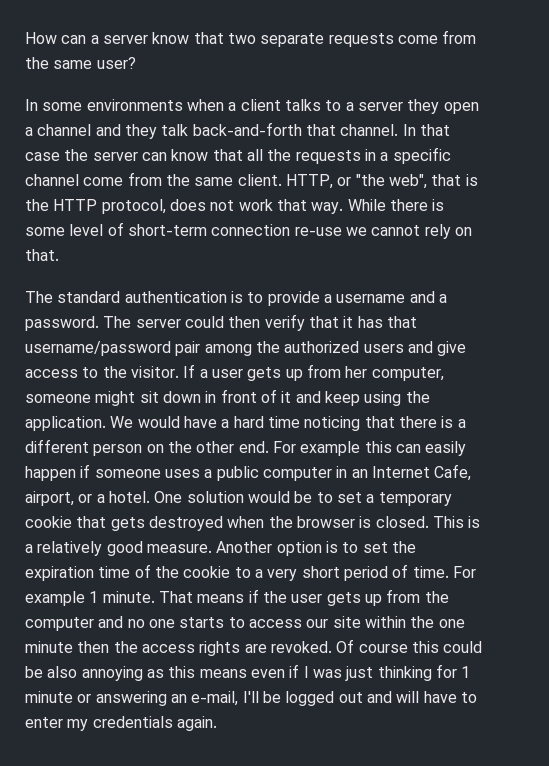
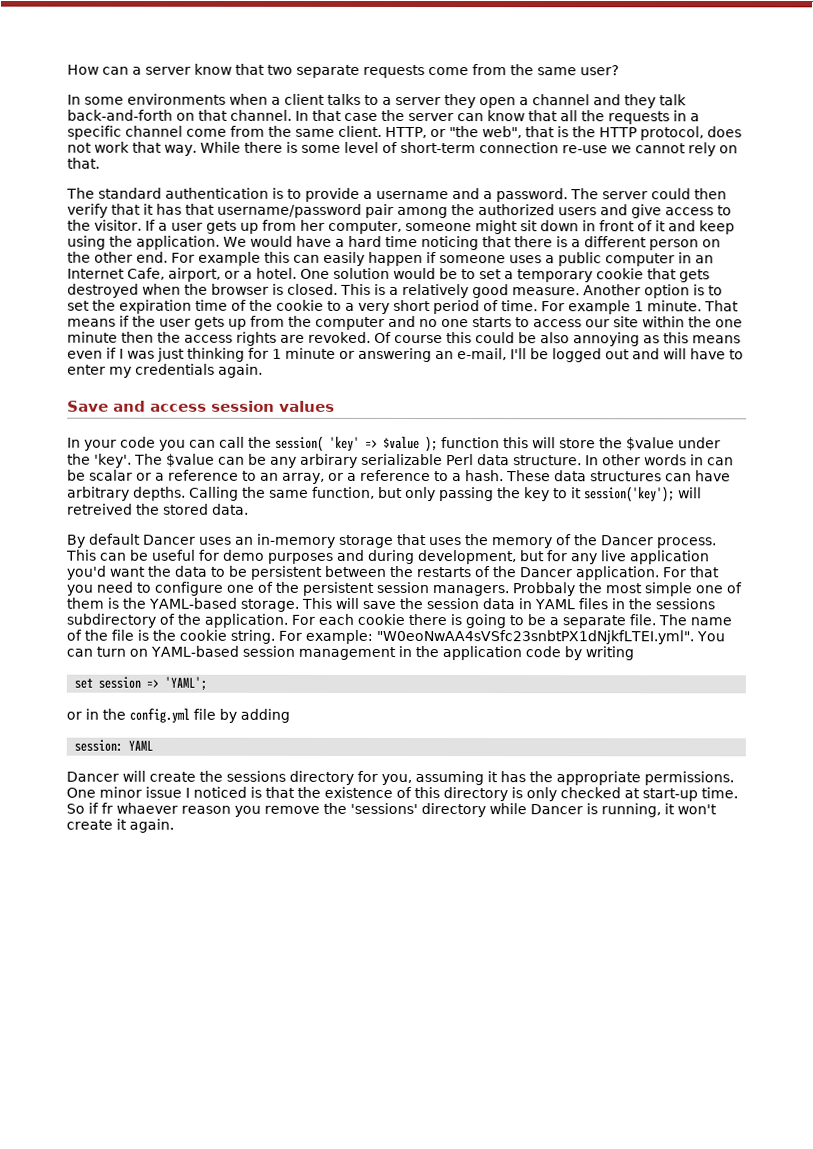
(302, 129) none -> [176,112,195,121] on
(217, 723) none -> [67,400,335,412] [67,435,721,453] [67,453,734,468] [67,469,731,484] [67,486,702,503] [67,503,249,515] [67,533,717,549] [66,549,710,565] [66,565,720,581] [66,581,742,597] [66,597,715,612] [66,613,732,629] [66,629,725,645] [66,645,634,661] [74,676,208,691] [66,707,290,723] [74,739,154,752] [66,770,734,786] [66,786,738,802] [66,802,717,818] [66,818,174,833] // Save and access session values // In your code you can call the session( 'key' => $value ); function this will store the $value under the 'key'. The $value can be any arbirary serializable Perl data structure. In other words in can be scalar or a reference to an array, or a reference to a hash. These data structures can have arbitrary depths. Calling the same function, but only passing the key to it session('key'); will retreived the stored data. // By default Dancer uses an in-memory storage that uses the memory of the Dancer process. This can be useful for demo purposes and during development, but for any live application you'd want the data to be persistent between the restarts of the Dancer application. For that you need to configure one of the persistent session managers. Probbaly the most simple one of them is the YAML-based storage. This will save the session data in YAML files in the sessions subdirectory of the application. For each cookie there is going to be a separate file. The name of the file is the cookie string. For example: "W0eoNwAA4sVSfc23snbtPX1dNjkfLTEI.yml". You can turn on YAML-based session management in the application code by writing // set session => 'YAML'; // or in the config.yml file by adding // session: YAML // Dancer will create the sessions directory for you, assuming it has the appropriate permissions. One minor issue I noticed is that the existence of this directory is only checked at start-up time. So if fr whaever reason you remove the 'sessions' directory while Dancer is running, it won't create it again.

